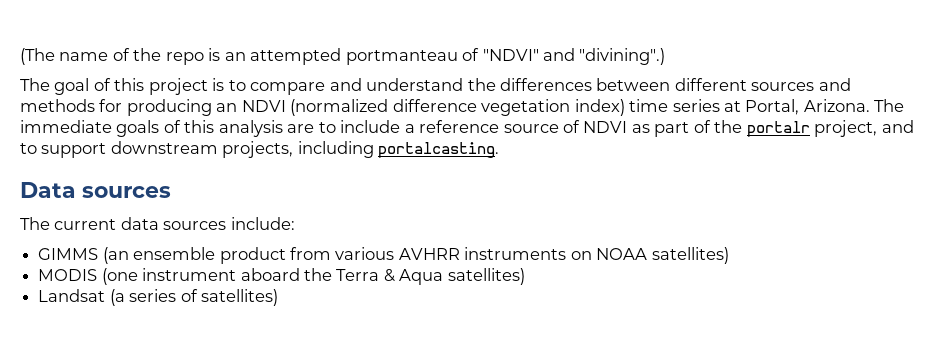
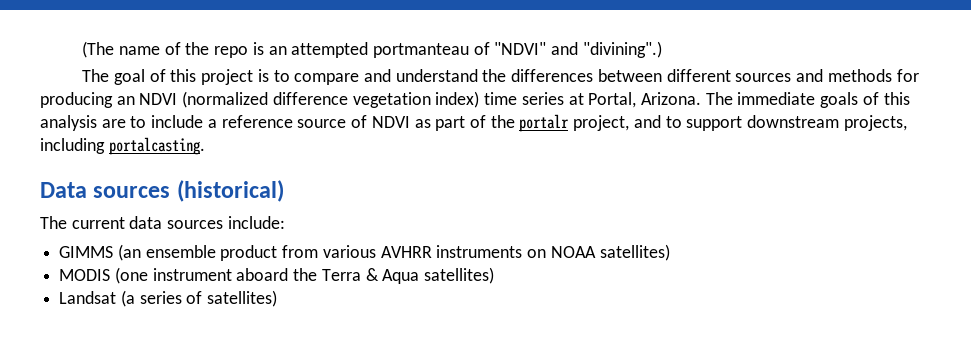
(171, 192) none -> [176,180,284,202] (historical)

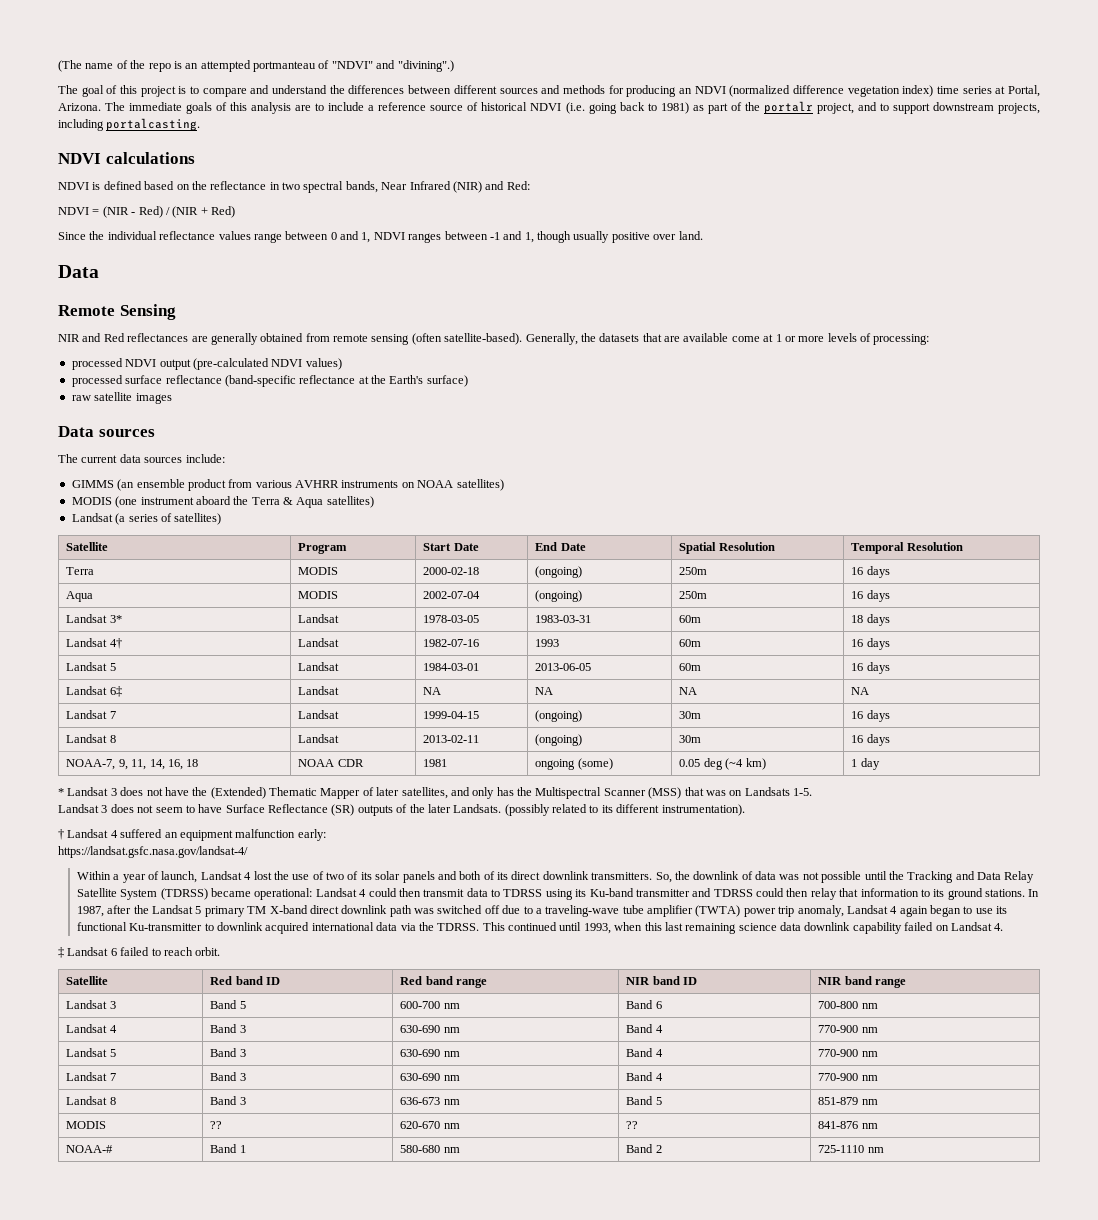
[371,116,410,128] NDVI -> [481,102,689,114] historical NDVI (i.e. going back to 1981)
(205, 146) none -> [58,152,195,164] [58,181,530,193] [58,206,235,218] [58,231,703,243] [58,265,99,278] [58,304,176,320] [58,333,930,345] [71,358,342,370] [71,375,468,387] [71,392,172,404] // NDVI calculations // NDVI is defined based on the reflectance in two spectral bands, Near Infrared (NIR) and Red: // NDVI = (NIR - Red) / (NIR + Red) // Since the individual reflectance values range between 0 and 1, NDVI ranges between -1 and 1, though usually positive over land. // Data // Remote Sensing // NIR and Red reflectances are generally obtained from remote sensing (often satellite-based). Generally, the datasets that are available come at 1 or more levels of processing: // processed NDVI output (pre-calculated NDVI values) // processed surface reflectance (band-specific reflectance at the Earth's surface) // raw satellite images
[176,180,284,202] (historical) -> (155, 433) none
(278, 298) none -> [66,542,109,551] [298,543,348,554] [423,543,479,551] [535,542,586,551] [679,542,775,554] [851,542,963,554] [66,567,95,575] [298,567,339,575] [423,567,480,575] [535,566,583,578] [679,567,708,575] [851,566,890,578] [66,591,94,602] [298,591,339,599] [423,591,481,599] [535,590,583,602] [679,591,708,599] [851,590,890,602] [66,614,122,623] [298,614,340,623] [423,615,480,623] [535,615,592,623] [679,615,702,623] [851,614,890,626] [66,638,122,649] [298,638,340,647] [423,639,480,647] [535,639,560,647] [679,639,702,647] [851,638,890,650] [66,662,116,671] [298,662,340,671] [423,663,480,671] [535,663,592,671] [679,663,702,671] [851,662,890,674] [66,686,122,697] [298,686,340,695] [423,687,442,695] [535,687,554,695] [679,687,698,695] [851,687,870,695] [66,710,116,719] [298,710,340,719] [423,711,480,719] [535,710,583,722] [679,711,702,719] [851,710,890,722] [66,734,116,743] [298,734,340,743] [423,735,480,743] [535,734,583,746] [679,735,702,743] [851,734,890,746] [66,759,199,770] [298,759,364,767] [423,759,448,767] [535,758,613,770] [679,758,766,770] [851,758,880,770] [58,787,812,799] [58,804,745,816] [58,829,326,841] [58,846,248,858] [76,871,1035,883] [76,888,1040,900] [76,905,1008,917] [76,922,1004,934] [58,947,221,958] [66,976,109,985] [210,976,281,985] [400,976,488,988] [626,976,698,985] [818,976,907,988] [66,1000,116,1009] [210,1000,246,1009] [400,1001,460,1009] [626,1000,662,1009] [818,1001,878,1009] [66,1024,117,1033] [210,1024,246,1033] [400,1025,460,1033] [626,1024,663,1033] [818,1025,878,1033] [66,1048,116,1057] [210,1048,246,1057] [400,1049,460,1057] [626,1048,663,1057] [818,1049,878,1057] [66,1072,116,1081] [210,1072,246,1081] [400,1073,460,1081] [626,1072,663,1081] [818,1073,878,1081] [66,1096,116,1105] [210,1096,246,1105] [400,1097,460,1105] [626,1096,662,1105] [818,1097,878,1105] [66,1121,107,1129] [210,1121,223,1129] [400,1121,460,1129] [626,1121,639,1129] [818,1121,878,1129] [66,1145,114,1153] [210,1144,246,1153] [400,1145,460,1153] [626,1144,662,1153] [818,1145,884,1153] // Satellite | Program | Start Date | End Date | Spatial Resolution | Temporal Resolution // Terra | MODIS | 2000-02-18 | (ongoing) | 250m | 16 days // Aqua | MODIS | 2002-07-04 | (ongoing) | 250m | 16 days // Landsat 3* | Landsat | 1978-03-05 | 1983-03-31 | 60m | 18 days // Landsat 4† | Landsat | 1982-07-16 | 1993 | 60m | 16 days // Landsat 5 | Landsat | 1984-03-01 | 2013-06-05 | 60m | 16 days // Landsat 6‡ | Landsat | NA | NA | NA | NA // Landsat 7 | Landsat | 1999-04-15 | (ongoing) | 30m | 16 days // Landsat 8 | Landsat | 2013-02-11 | (ongoing) | 30m | 16 days // NOAA-7, 9, 11, 14, 16, 18 | NOAA CDR | 1981 | ongoing (some) | 0.05 deg (~4 km) | 1 day // * Landsat 3 does not have the (Extended) Thematic Mapper of later satellites, and only has the Multispectral Scanner (MSS) that was on Landsats 1-5. // Landsat 3 does not seem to have Surface Reflectance (SR) outputs of the later Landsats. (possibly related to its different instrumentation). // † Landsat 4 suffered an equipment malfunction early: // https://landsat.gsfc.nasa.gov/landsat-4/ // Within a year of launch, Landsat 4 lost the use of two of its solar panels and both of its direct downlink transmitters. So, the downlink of data was not possible until the Tracking and Data Relay Satellite System (TDRSS) became operational: Landsat 4 could then transmit data to TDRSS using its Ku-band transmitter and TDRSS could then relay that information to its ground stations. In 1987, after the Landsat 5 primary TM X-band direct downlink path was switched off due to a traveling-wave tube amplifier (TWTA) power trip anomaly, Landsat 4 again began to use its functional Ku-transmitter to downlink acquired international data via the TDRSS. This continued until 1993, when this last remaining science data downlink capability failed on Landsat 4. // ‡ Landsat 6 failed to reach orbit. // Satellite | Red band ID | Red band range | NIR band ID | NIR band range // Landsat 3 | Band 5 | 600-700 nm | Band 6 | 700-800 nm // Landsat 4 | Band 3 | 630-690 nm | Band 4 | 770-900 nm // Landsat 5 | Band 3 | 630-690 nm | Band 4 | 770-900 nm // Landsat 7 | Band 3 | 630-690 nm | Band 4 | 770-900 nm // Landsat 8 | Band 3 | 636-673 nm | Band 5 | 851-879 nm // MODIS | ?? | 620-670 nm | ?? | 841-876 nm // NOAA-# | Band 1 | 580-680 nm | Band 2 | 725-1110 nm

